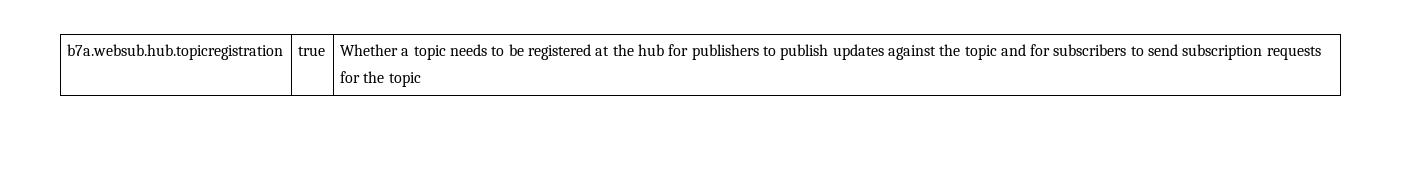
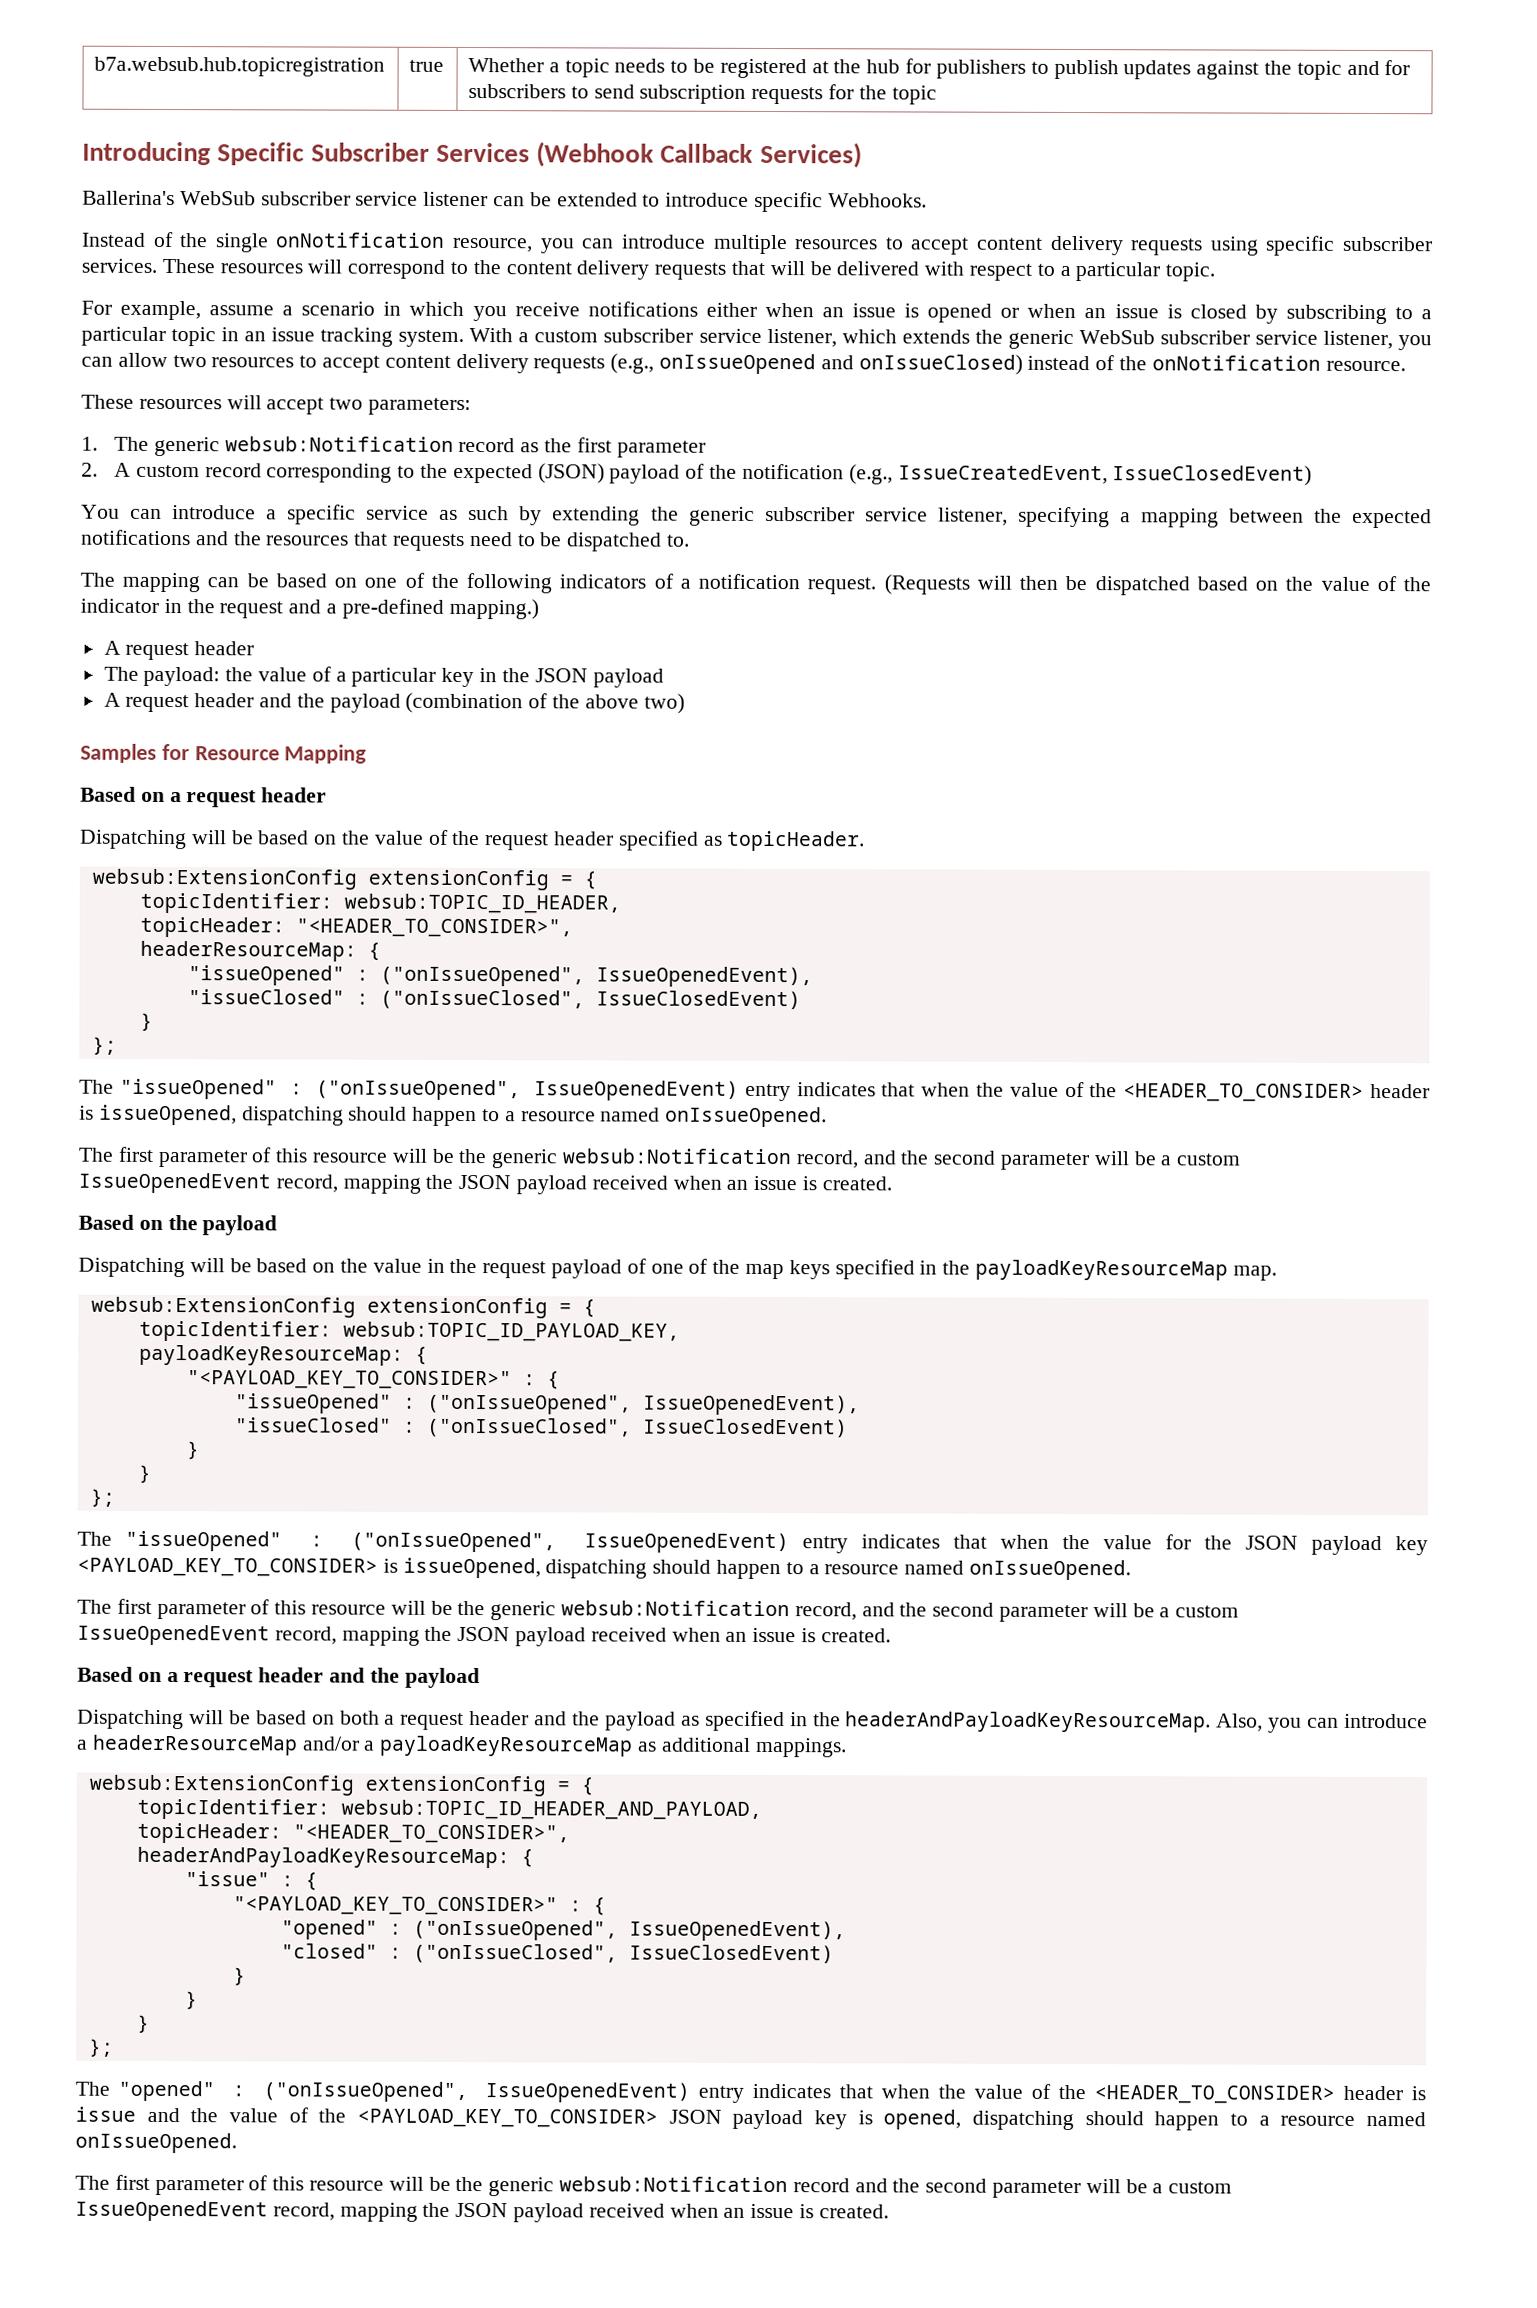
(421, 79) none -> [82,141,862,169] [82,190,927,213] [82,231,1433,256] [81,258,1216,282] [81,300,1432,325] [81,326,1432,351] [81,352,1406,375] [81,394,472,416] [81,436,706,458] [81,462,1313,486] [81,504,1432,529] [81,529,691,552] [80,572,1432,596] [80,598,539,620] [103,640,255,661] [103,666,664,688] [103,692,685,714] [80,743,368,764] [80,786,328,808] [80,829,866,852] [91,868,597,891] [139,892,621,914] [139,916,573,938] [139,940,381,962] [187,965,813,988] [187,989,801,1010] [139,1012,153,1031] [91,1036,117,1055] [79,1078,1430,1102] [79,1104,828,1128] [78,1146,1242,1171] [78,1172,892,1195] [78,1214,278,1236] [78,1257,1277,1281] [90,1296,596,1319] [138,1320,680,1342] [138,1344,428,1366] [186,1370,560,1390] [234,1393,860,1416] [234,1417,848,1438] [185,1441,200,1460] [137,1464,151,1483] [89,1488,115,1507] [77,1530,1429,1556] [77,1557,1132,1581] [77,1598,1240,1623] [77,1624,891,1647] [77,1666,480,1689] [77,1709,1428,1733] [77,1734,847,1758] [88,1774,594,1797] [136,1798,762,1820] [136,1822,570,1844] [136,1846,534,1869] [184,1871,318,1891] [232,1896,606,1916] [280,1919,846,1942] [280,1943,834,1964] [232,1967,246,1986] [184,1991,198,2010] [136,2014,150,2033] [88,2038,114,2057] [75,2080,1427,2104] [75,2106,1427,2131] [75,2132,237,2154] [75,2174,1233,2199] [75,2200,889,2223] // Introducing Specific Subscriber Services (Webhook Callback Services) // Ballerina's WebSub subscriber service listener can be extended to introduce specific Webhooks. // Instead of the single onNotification resource, you can introduce multiple resources to accept content delivery requests using specific subscriber services. These resources will correspond to the content delivery requests that will be delivered with respect to a particular topic. // For example, assume a scenario in which you receive notifications either when an issue is opened or when an issue is closed by subscribing to a particular topic in an issue tracking system. With a custom subscriber service listener, which extends the generic WebSub subscriber service listener, you can allow two resources to accept content delivery requests (e.g., onIssueOpened and onIssueClosed) instead of the onNotification resource. // These resources will accept two parameters: // 1. The generic websub:Notification record as the first parameter // 2. A custom record corresponding to the expected (JSON) payload of the notification (e.g., IssueCreatedEvent, IssueClosedEvent) // You can introduce a specific service as such by extending the generic subscriber service listener, specifying a mapping between the expected notifications and the resources that requests need to be dispatched to. // The mapping can be based on one of the following indicators of a notification request. (Requests will then be dispatched based on the value of the indicator in the request and a pre-defined mapping.) // A request header // The payload: the value of a particular key in the JSON payload // A request header and the payload (combination of the above two) // Samples for Resource Mapping // Based on a request header // Dispatching will be based on the value of the request header specified as topicHeader. // websub:ExtensionConfig extensionConfig = { // topicIdentifier: websub:TOPIC_ID_HEADER, // topicHeader: "<HEADER_TO_CONSIDER>", // headerResourceMap: { // "issueOpened" : ("onIssueOpened", IssueOpenedEvent), // "issueClosed" : ("onIssueClosed", IssueClosedEvent) // } // }; // The "issueOpened" : ("onIssueOpened", IssueOpenedEvent) entry indicates that when the value of the <HEADER_TO_CONSIDER> header is issueOpened, dispatching should happen to a resource named onIssueOpened. // The first parameter of this resource will be the generic websub:Notification record, and the second parameter will be a custom IssueOpenedEvent record, mapping the JSON payload received when an issue is created. // Based on the payload // Dispatching will be based on the value in the request payload of one of the map keys specified in the payloadKeyResourceMap map. // websub:ExtensionConfig extensionConfig = { // topicIdentifier: websub:TOPIC_ID_PAYLOAD_KEY, // payloadKeyResourceMap: { // "<PAYLOAD_KEY_TO_CONSIDER>" : { // "issueOpened" : ("onIssueOpened", IssueOpenedEvent), // "issueClosed" : ("onIssueClosed", IssueClosedEvent) // } // } // }; // The "issueOpened" : ("onIssueOpened", IssueOpenedEvent) entry indicates that when the value for the JSON payload key <PAYLOAD_KEY_TO_CONSIDER> is issueOpened, dispatching should happen to a resource named onIssueOpened. // The first parameter of this resource will be the generic websub:Notification record, and the second parameter will be a custom IssueOpenedEvent record, mapping the JSON payload received when an issue is created. // Based on a request header and the payload // Dispatching will be based on both a request header and the payload as specified in the headerAndPayloadKeyResourceMap. Also, you can introduce a headerResourceMap and/or a payloadKeyResourceMap as additional mappings. // websub:ExtensionConfig extensionConfig = { // topicIdentifier: websub:TOPIC_ID_HEADER_AND_PAYLOAD, // topicHeader: "<HEADER_TO_CONSIDER>", // headerAndPayloadKeyResourceMap: { // "issue" : { // "<PAYLOAD_KEY_TO_CONSIDER>" : { // "opened" : ("onIssueOpened", IssueOpenedEvent), // "closed" : ("onIssueClosed", IssueClosedEvent) // } // } // } // }; // The "opened" : ("onIssueOpened", IssueOpenedEvent) entry indicates that when the value of the <HEADER_TO_CONSIDER> header is issue and the value of the <PAYLOAD_KEY_TO_CONSIDER> JSON payload key is opened, dispatching should happen to a resource named onIssueOpened. // The first parameter of this resource will be the generic websub:Notification record and the second parameter will be a custom IssueOpenedEvent record, mapping the JSON payload received when an issue is created.

